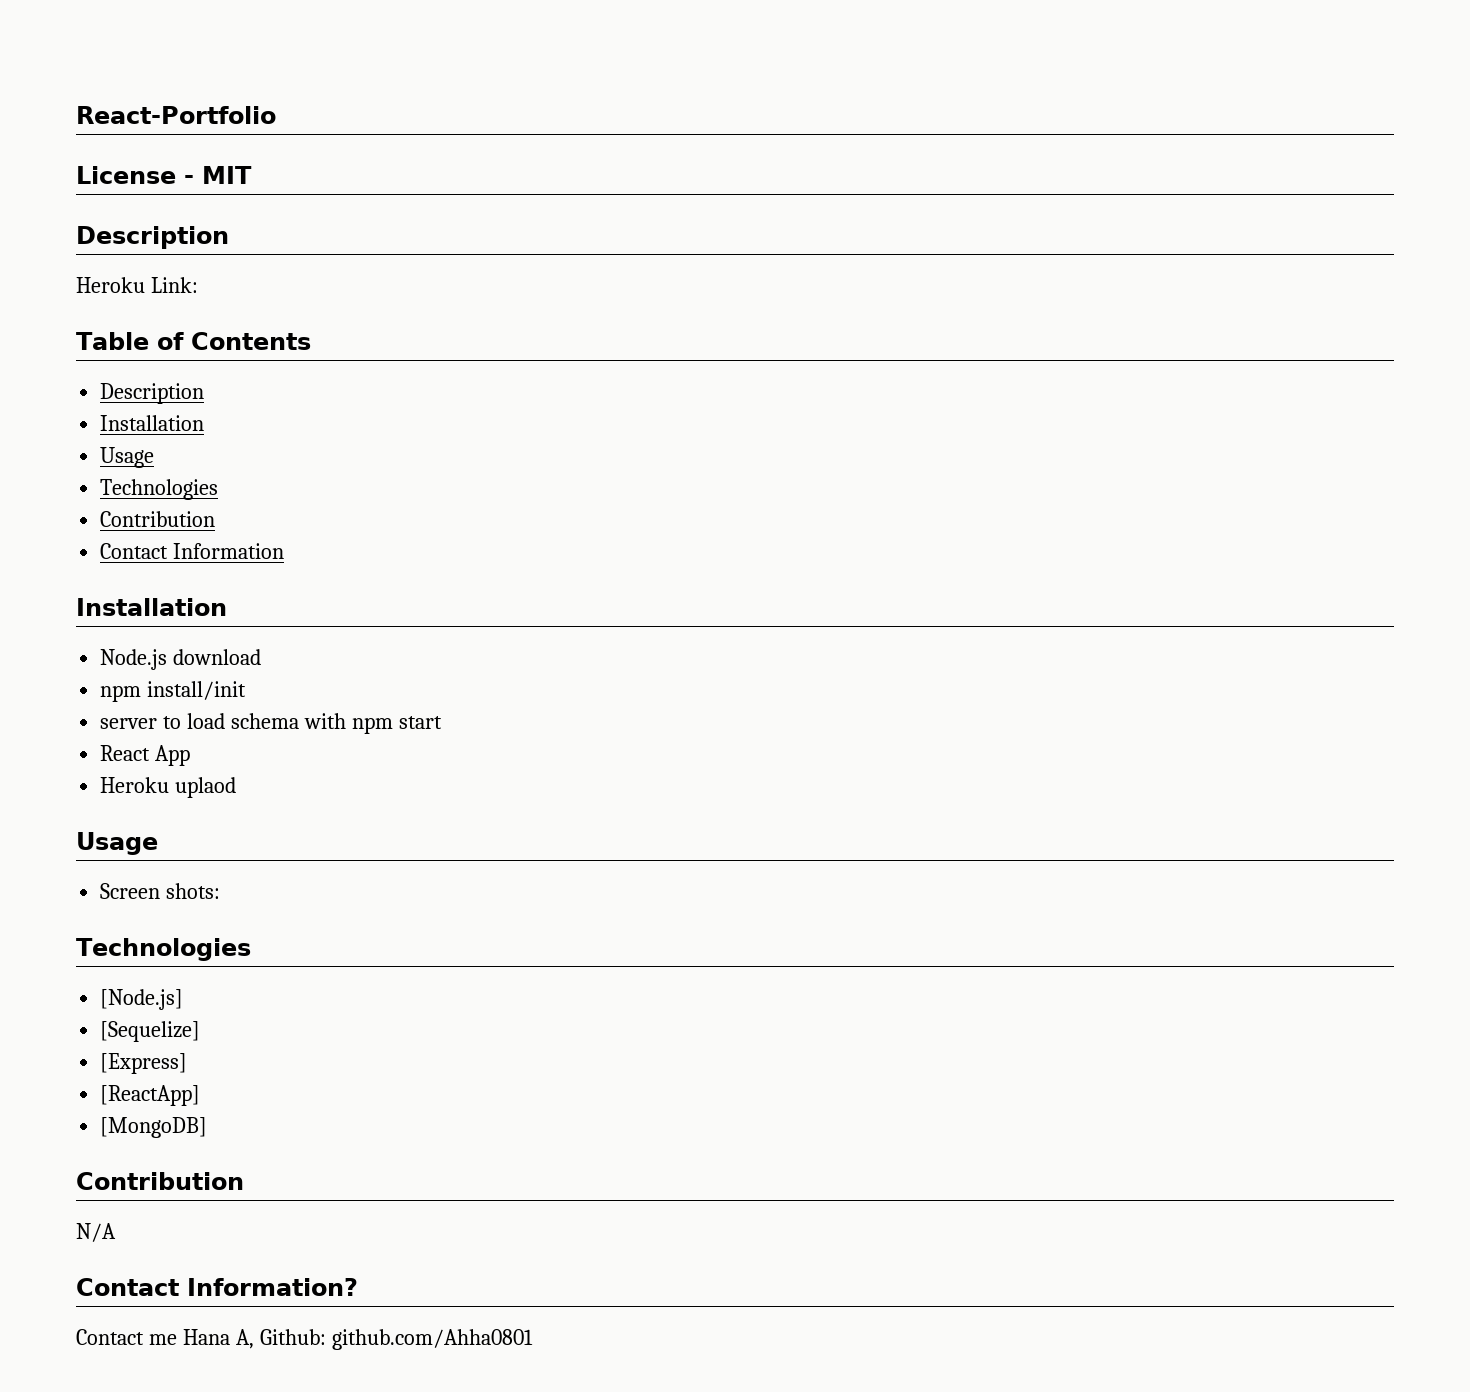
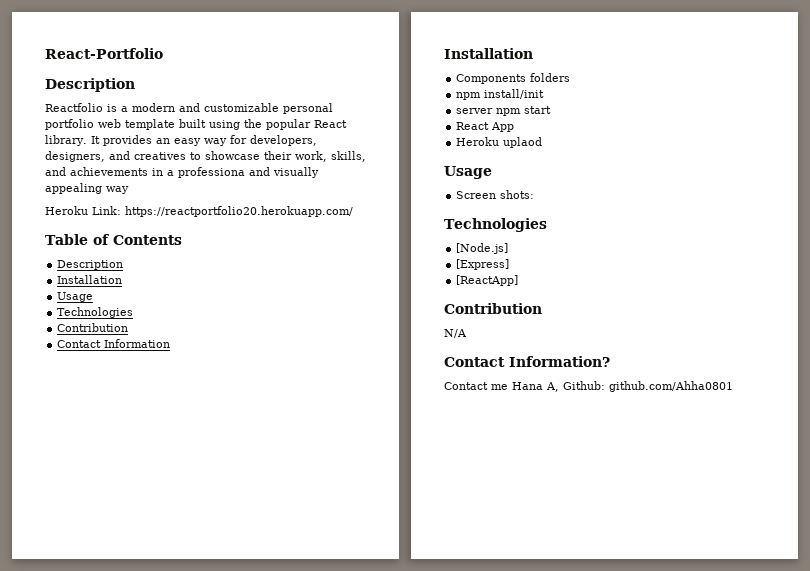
[76,166,252,184] [76,226,229,249] License - MIT // Description -> [45,78,135,92] [45,103,333,114] [45,119,347,130] [45,135,317,146] [45,151,366,162] [45,167,319,178] [45,183,129,194] Description // Reactfolio is a modern and customizable personal portfolio web template built using the popular React library. It provides an easy way for developers, designers, and creatives to showcase their work, skills, and achievements in a professiona and visually appealing way
(198, 285) none -> [125,206,353,217] https://reactportfolio20.herokuapp.com/
[100,649,262,670] Node.js download -> [456,73,571,84] Components folders
[163,713,346,729] to load schema with -> (494, 111) none
[100,1021,201,1042] // [Sequelize] -> (509, 248) none
[100,1117,208,1138] // [MongoDB] -> (519, 280) none

